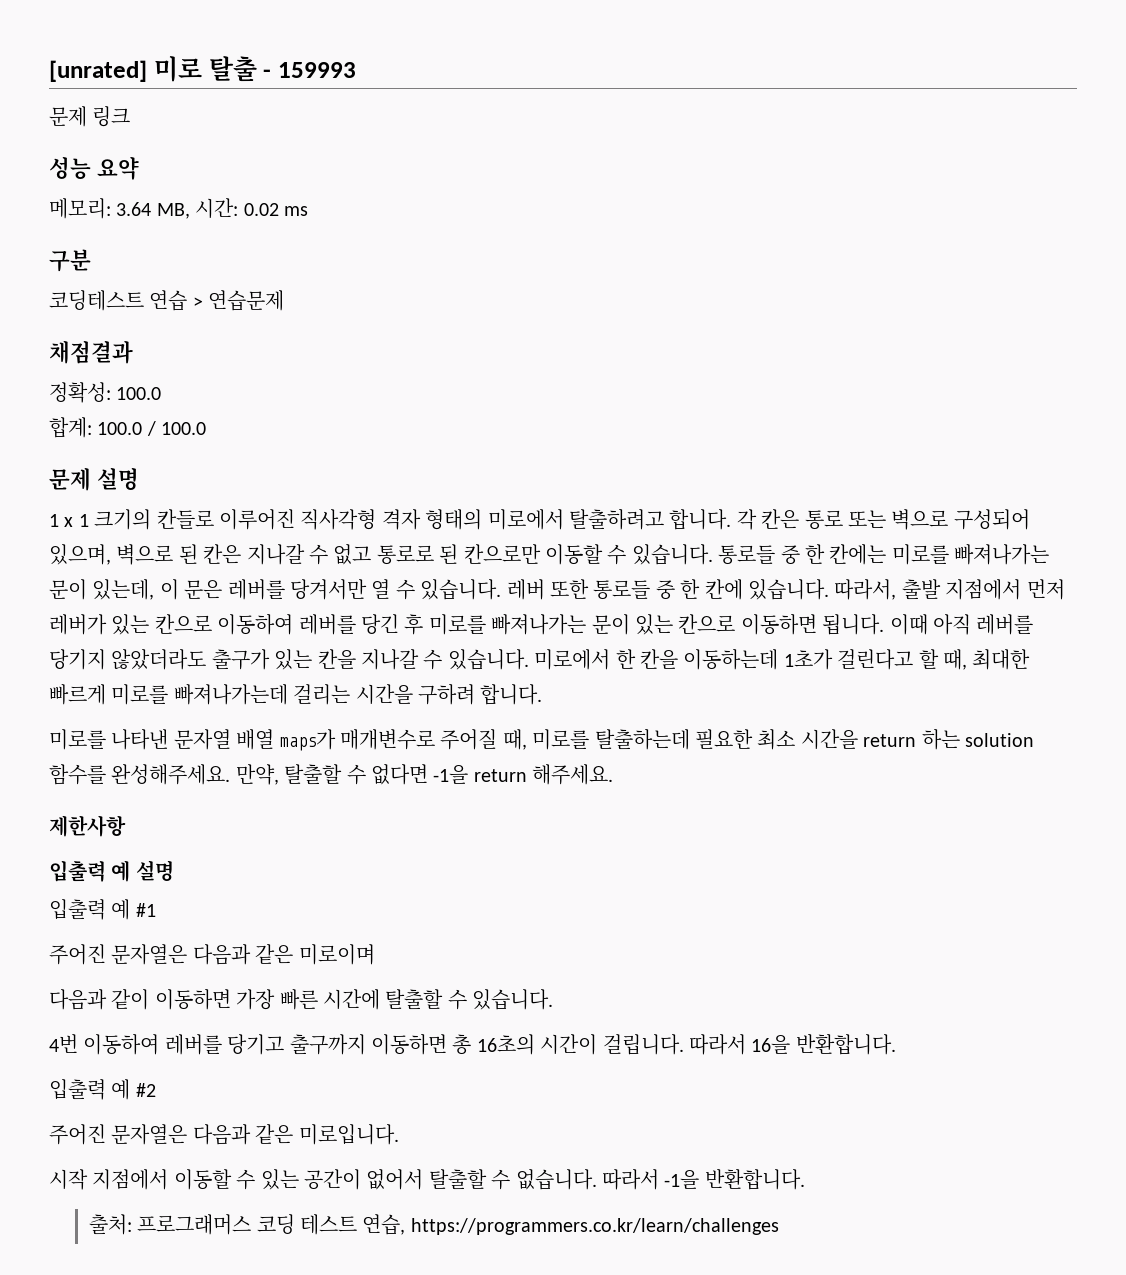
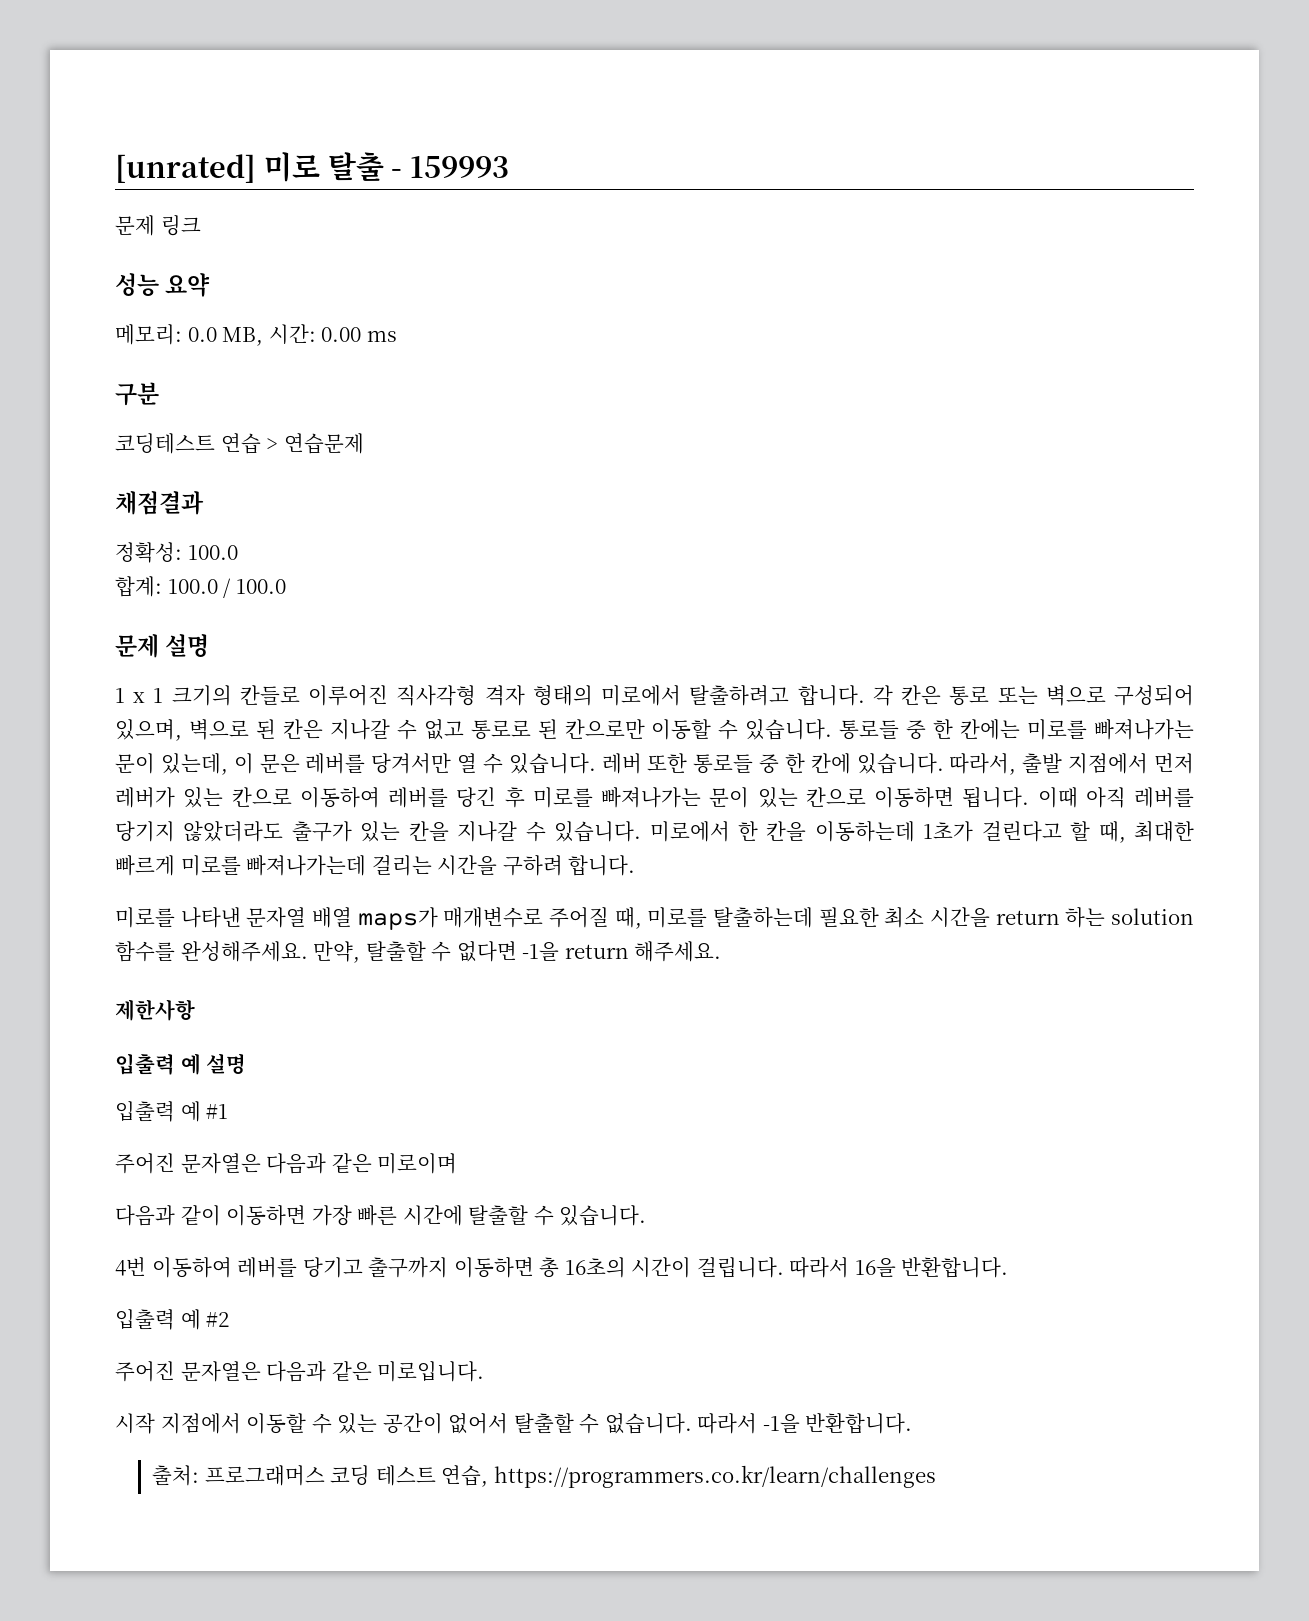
[116,202,152,216] 3.64 -> [187,327,217,342] 0.0
[243,203,279,216] 0.02 -> [321,327,362,342] 0.00

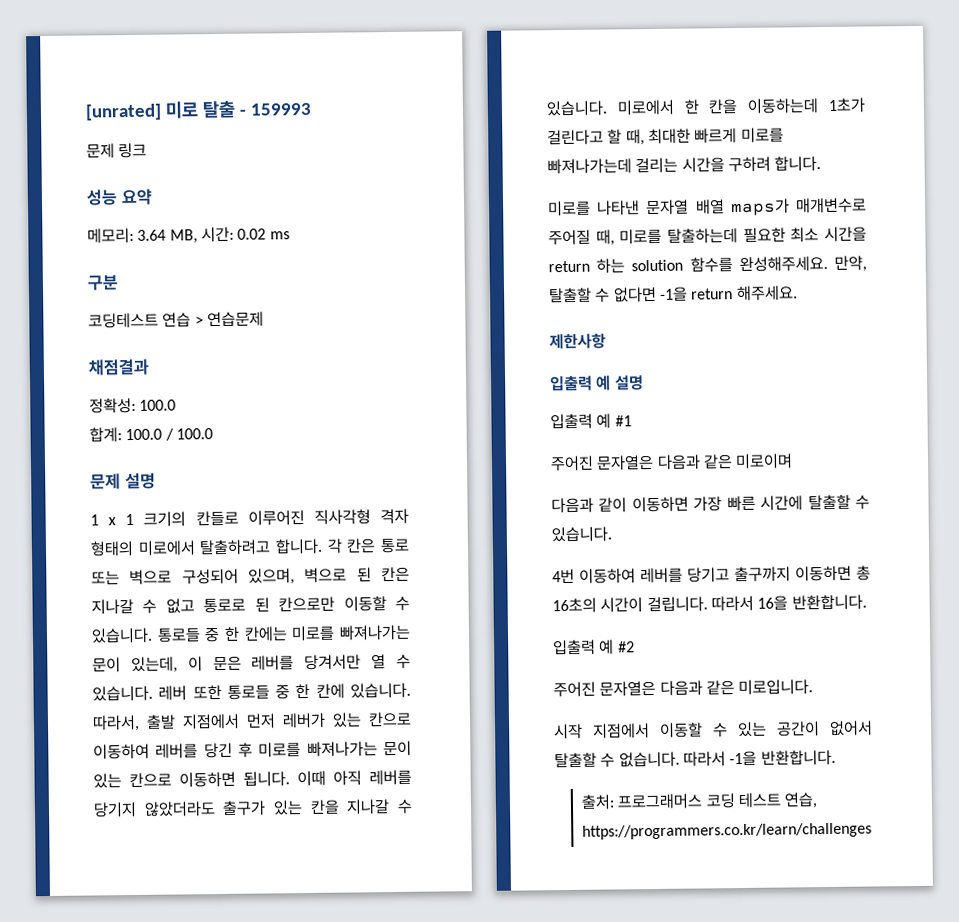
[187,327,217,342] 0.0 -> [137,229,167,241] 3.64
[321,327,362,342] 0.00 -> [237,228,267,240] 0.02

